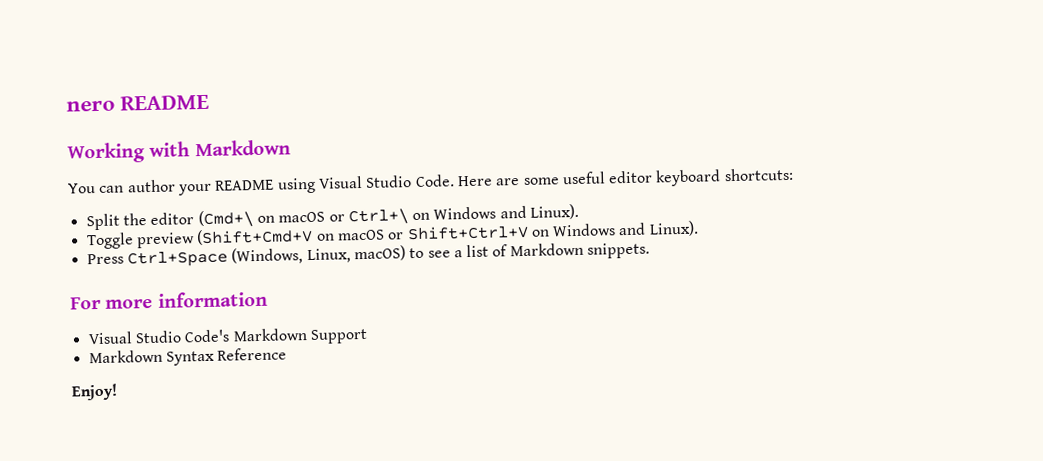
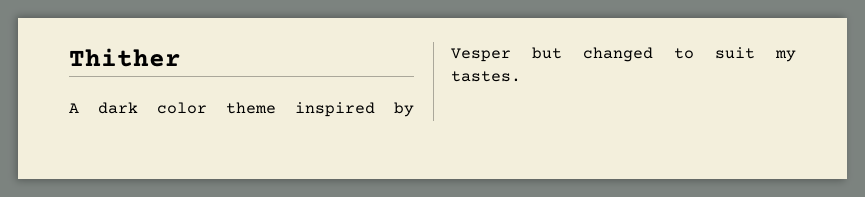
[66,94,210,112] [67,139,291,164] [68,167,794,196] [85,203,580,231] [85,220,699,250] [86,242,651,268] [70,290,268,310] [87,328,368,345] [88,347,288,366] [71,383,118,401] nero README // Working with Markdown // You can author your README using Visual Studio Code. Here are some useful editor keyboard shortcuts: // Split the editor (Cmd+\ on macOS or Ctrl+\ on Windows and Linux). // Toggle preview (Shift+Cmd+V on macOS or Shift+Ctrl+V on Windows and Linux). // Press Ctrl+Space (Windows, Linux, macOS) to see a list of Markdown snippets. // For more information // Visual Studio Code's Markdown Support // Markdown Syntax Reference // Enjoy! -> [69,48,181,67] [69,102,414,117] [451,47,796,62] [451,71,521,82] Thither // A dark color theme inspired by Vesper but changed to suit my tastes.

